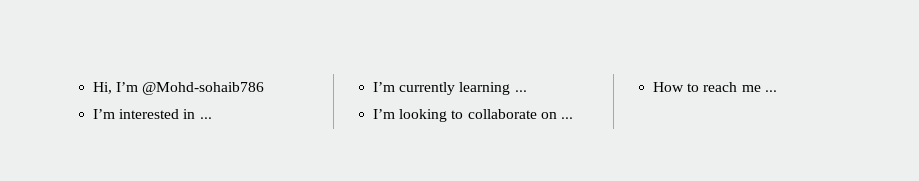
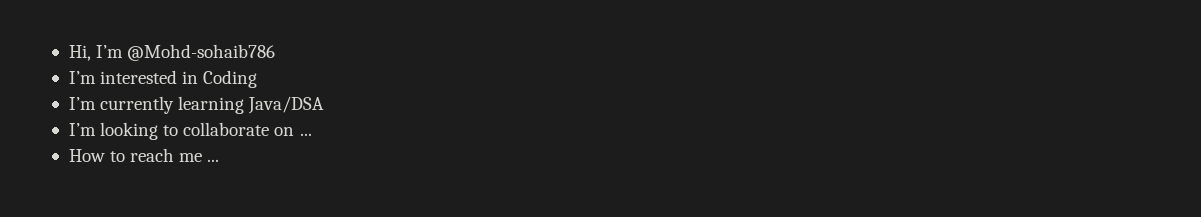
[199,117,212,119] ... -> [203,70,258,88] Coding
[514,90,527,92] ... -> [248,96,325,114] Java/DSA

